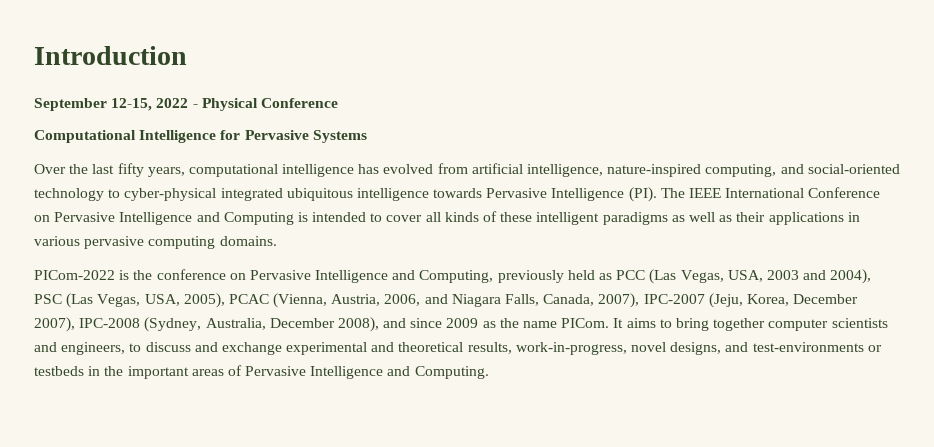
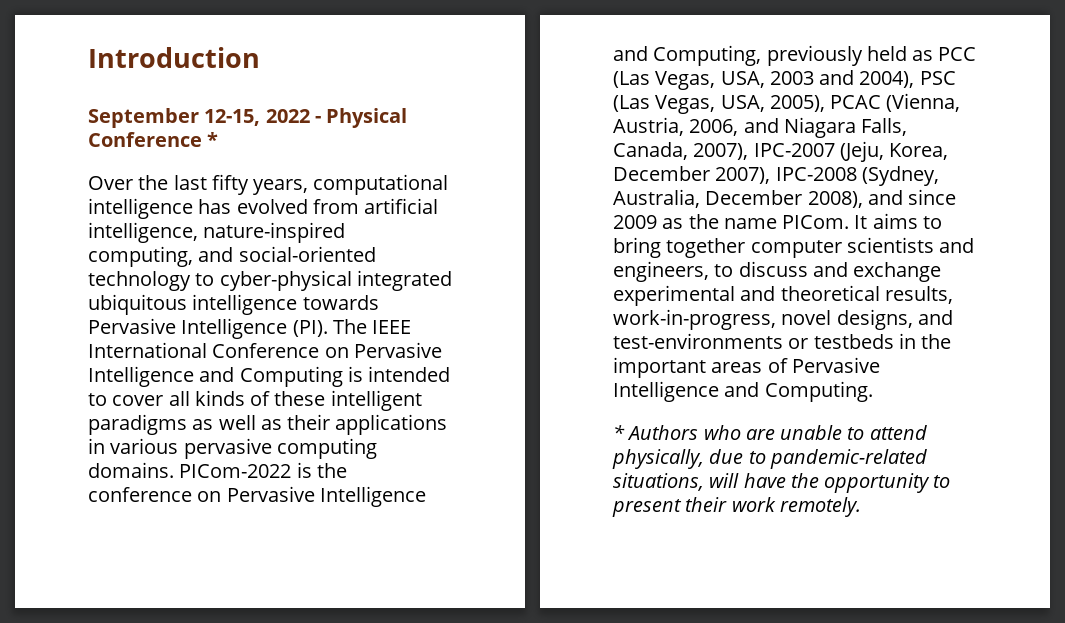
[34,130,367,143] // Computational Intelligence for Pervasive Systems -> [207,132,219,147] *
(277, 241) // -> (174, 470) none
(489, 372) none -> [613,425,927,440] [612,449,927,469] [613,473,951,493] [612,497,861,517] // * Authors who are unable to attend physically, due to pandemic-related situations, will have the opportunity to present their work remotely.

